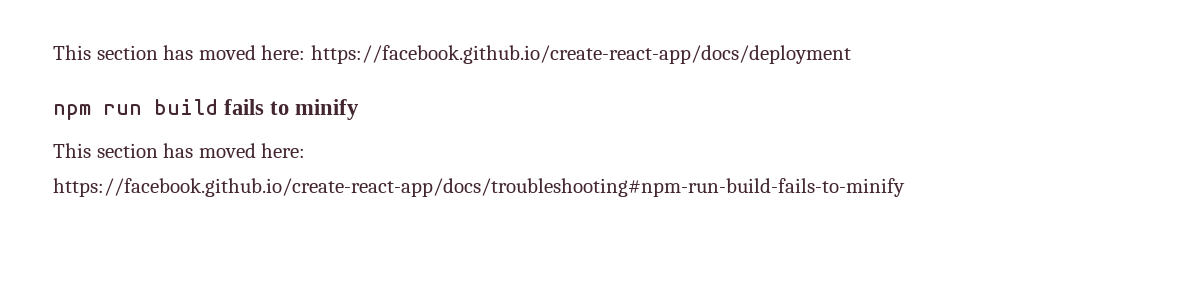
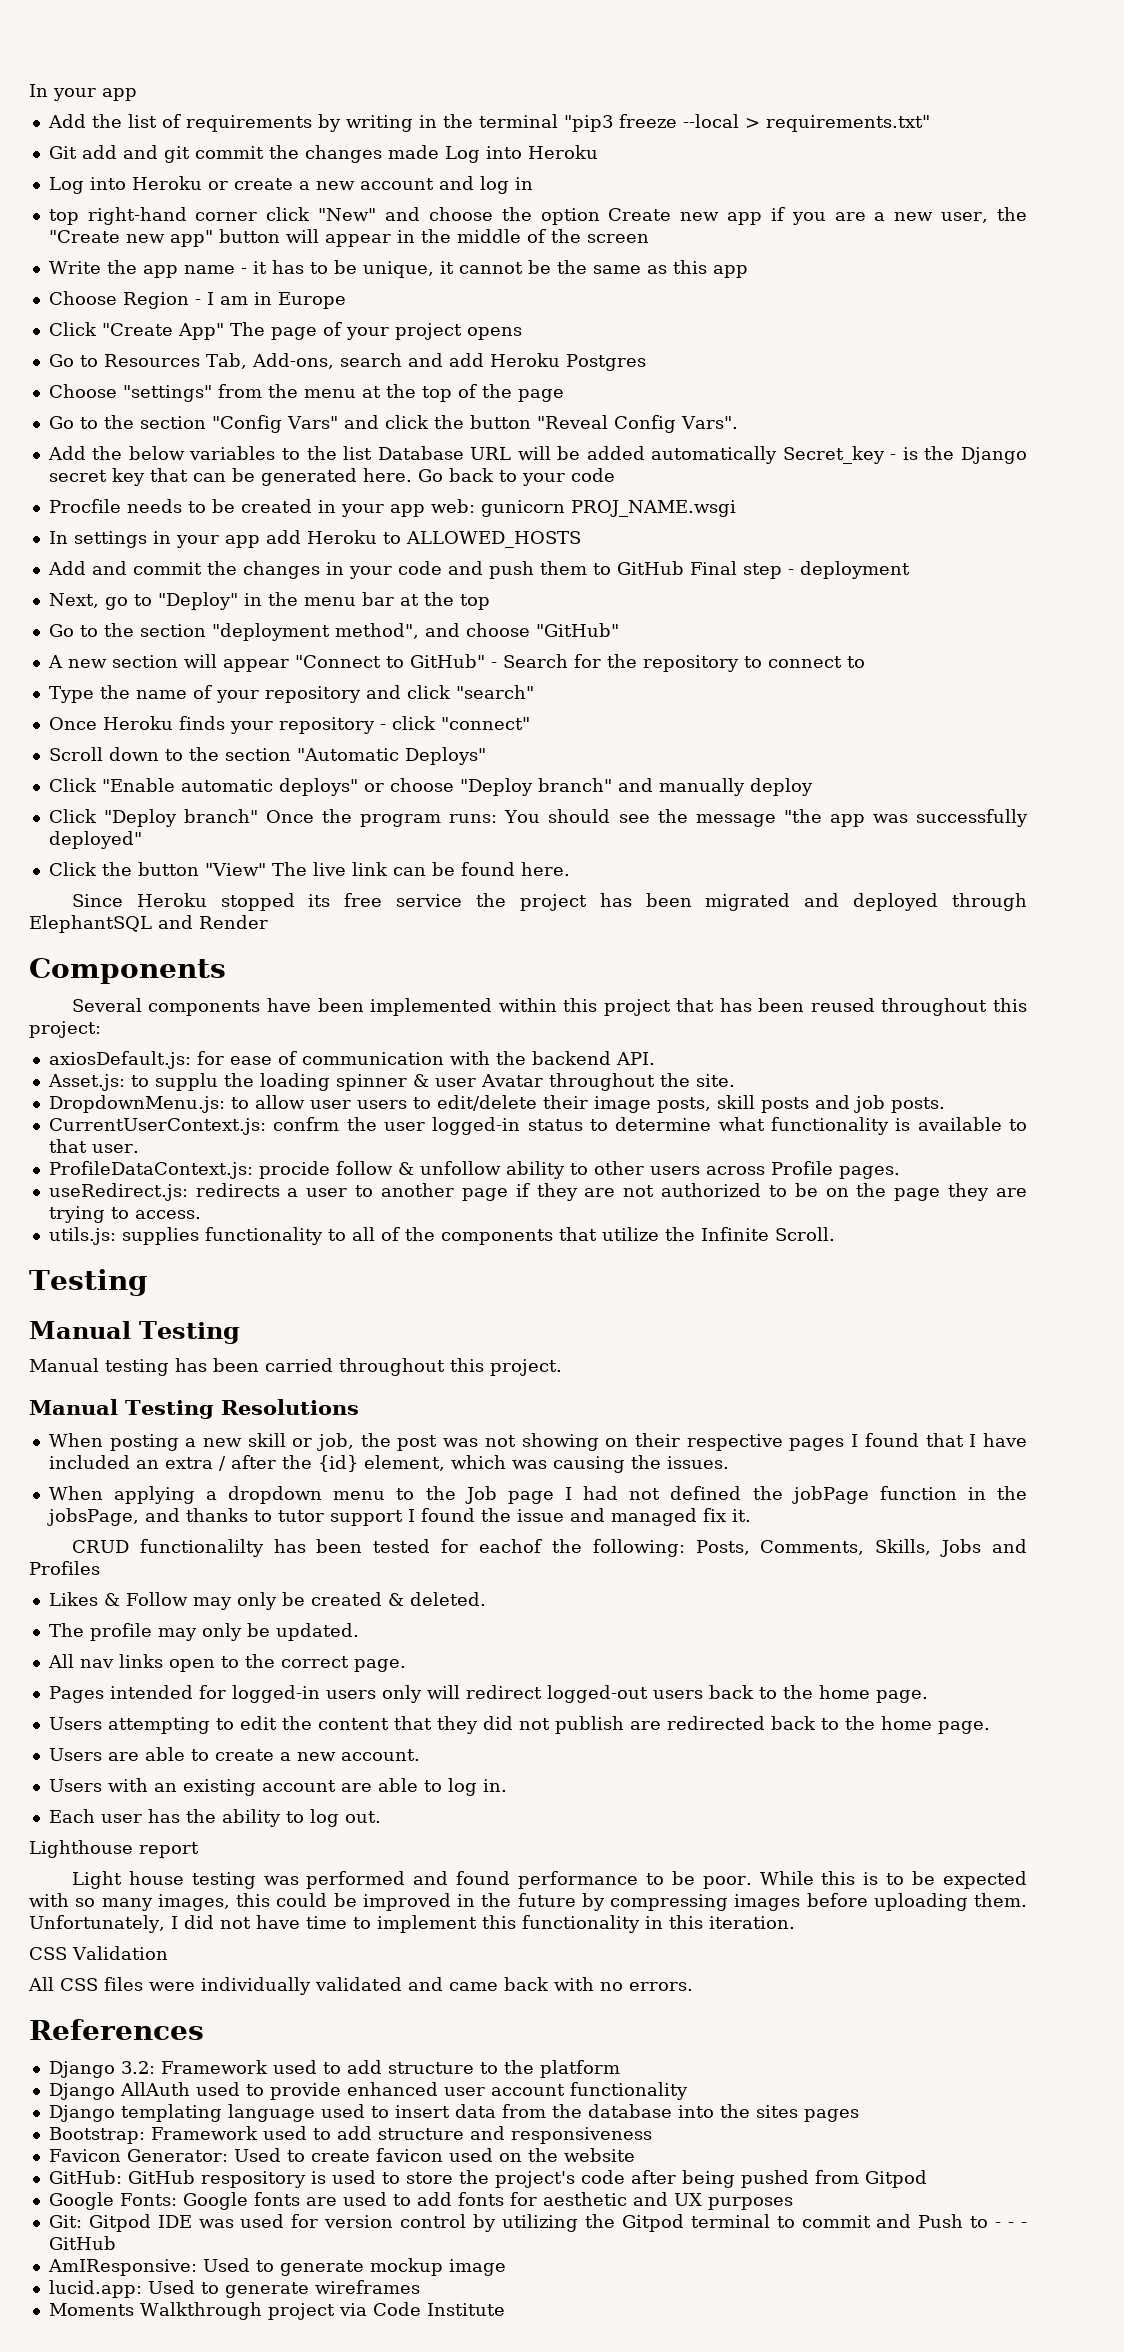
[53,45,851,64] [53,99,360,120] [53,143,306,158] [53,178,905,197] This section has moved here: https://facebook.github.io/create-react-app/docs/deployment // npm run build fails to minify // This section has moved here: https://facebook.github.io/create-react-app/docs/troubleshooting#npm-run-build-fails-to-minify -> [29,84,137,101] [47,114,930,132] [48,145,598,163] [48,176,533,194] [48,207,1027,225] [48,229,649,247] [48,260,748,278] [48,291,346,309] [48,322,522,340] [48,353,646,371] [48,384,564,402] [48,415,738,433] [47,446,1027,464] [48,468,615,486] [48,499,736,517] [48,530,581,548] [47,561,910,579] [48,592,490,610] [48,623,619,641] [47,654,865,672] [48,685,534,703] [48,716,530,734] [48,747,486,765] [48,778,813,796] [48,809,1029,827] [48,831,142,849] [48,862,570,876] [71,893,1027,911] [29,915,268,933] [29,958,226,984] [71,998,1028,1016] [29,1021,101,1038] [48,1051,655,1069] [47,1073,735,1091] [48,1095,945,1113] [48,1117,1028,1135] [48,1139,139,1153] [48,1161,900,1179] [48,1183,1027,1201] [48,1206,201,1223] [48,1227,835,1245] [29,1269,148,1296] [29,1321,240,1344] [29,1358,562,1376] [29,1399,359,1419] [48,1433,1028,1451] [48,1455,729,1473] [48,1486,1027,1504] [46,1508,751,1526] [71,1539,1027,1557] [29,1561,100,1575] [48,1592,486,1610] [48,1623,359,1641] [47,1654,406,1672] [48,1685,928,1703] [48,1716,990,1734] [48,1747,420,1761] [48,1778,507,1796] [48,1809,381,1827] [29,1840,199,1858] [71,1871,1027,1889] [29,1893,1027,1911] [29,1915,795,1933] [29,1946,168,1960] [28,1977,693,1995] [29,2019,204,2040] [48,2060,620,2078] [48,2082,688,2100] [48,2104,859,2122] [48,2126,652,2144] [48,2148,635,2162] [48,2170,927,2188] [48,2192,793,2210] [48,2214,1027,2232] [48,2236,116,2250] [47,2258,506,2276] [48,2280,420,2298] [48,2302,505,2320] In your app // Add the list of requirements by writing in the terminal "pip3 freeze --local > requirements.txt" // Git add and git commit the changes made Log into Heroku // Log into Heroku or create a new account and log in // top right-hand corner click "New" and choose the option Create new app if you are a new user, the "Create new app" button will appear in the middle of the screen // Write the app name - it has to be unique, it cannot be the same as this app // Choose Region - I am in Europe // Click "Create App" The page of your project opens // Go to Resources Tab, Add-ons, search and add Heroku Postgres // Choose "settings" from the menu at the top of the page // Go to the section "Config Vars" and click the button "Reveal Config Vars". // Add the below variables to the list Database URL will be added automatically Secret_key - is the Django secret key that can be generated here. Go back to your code // Procfile needs to be created in your app web: gunicorn PROJ_NAME.wsgi // In settings in your app add Heroku to ALLOWED_HOSTS // Add and commit the changes in your code and push them to GitHub Final step - deployment // Next, go to "Deploy" in the menu bar at the top // Go to the section "deployment method", and choose "GitHub" // A new section will appear "Connect to GitHub" - Search for the repository to connect to // Type the name of your repository and click "search" // Once Heroku finds your repository - click "connect" // Scroll down to the section "Automatic Deploys" // Click "Enable automatic deploys" or choose "Deploy branch" and manually deploy // Click "Deploy branch" Once the program runs: You should see the message "the app was successfully deployed" // Click the button "View" The live link can be found here. // Since Heroku stopped its free service the project has been migrated and deployed through ElephantSQL and Render // Components // Several components have been implemented within this project that has been reused throughout this project: // axiosDefault.js: for ease of communication with the backend API. // Asset.js: to supplu the loading spinner & user Avatar throughout the site. // DropdownMenu.js: to allow user users to edit/delete their image posts, skill posts and job posts. // CurrentUserContext.js: confrm the user logged-in status to determine what functionality is available to that user. // ProfileDataContext.js: procide follow & unfollow ability to other users across Profile pages. // useRedirect.js: redirects a user to another page if they are not authorized to be on the page they are trying to access. // utils.js: supplies functionality to all of the components that utilize the Infinite Scroll. // Testing // Manual Testing // Manual testing has been carried throughout this project. // Manual Testing Resolutions // When posting a new skill or job, the post was not showing on their respective pages I found that I have included an extra / after the {id} element, which was causing the issues. // When applying a dropdown menu to the Job page I had not defined the jobPage function in the jobsPage, and thanks to tutor support I found the issue and managed fix it. // CRUD functionalilty has been tested for eachof the following: Posts, Comments, Skills, Jobs and Profiles // Likes & Follow may only be created & deleted. // The profile may only be updated. // All nav links open to the correct page. // Pages intended for logged-in users only will redirect logged-out users back to the home page. // Users attempting to edit the content that they did not publish are redirected back to the home page. // Users are able to create a new account. // Users with an existing account are able to log in. // Each user has the ability to log out. // Lighthouse report // Light house testing was performed and found performance to be poor. While this is to be expected with so many images, this could be improved in the future by compressing images before uploading them. Unfortunately, I did not have time to implement this functionality in this iteration. // CSS Validation // All CSS files were individually validated and came back with no errors. // References // Django 3.2: Framework used to add structure to the platform // Django AllAuth used to provide enhanced user account functionality // Django templating language used to insert data from the database into the sites pages // Bootstrap: Framework used to add structure and responsiveness // Favicon Generator: Used to create favicon used on the website // GitHub: GitHub respository is used to store the project's code after being pushed from Gitpod // Google Fonts: Google fonts are used to add fonts for aesthetic and UX purposes // Git: Gitpod IDE was used for version control by utilizing the Gitpod terminal to commit and Push to - - - GitHub // AmIResponsive: Used to generate mockup image // lucid.app: Used to generate wireframes // Moments Walkthrough project via Code Institute

